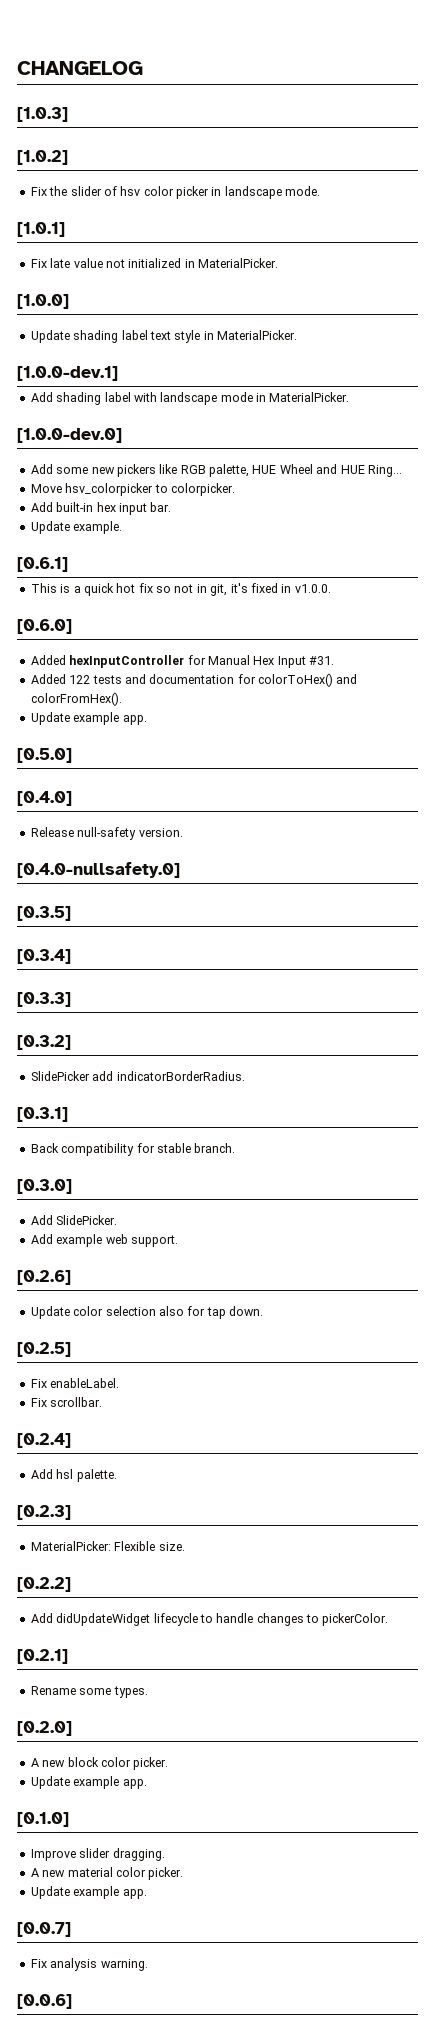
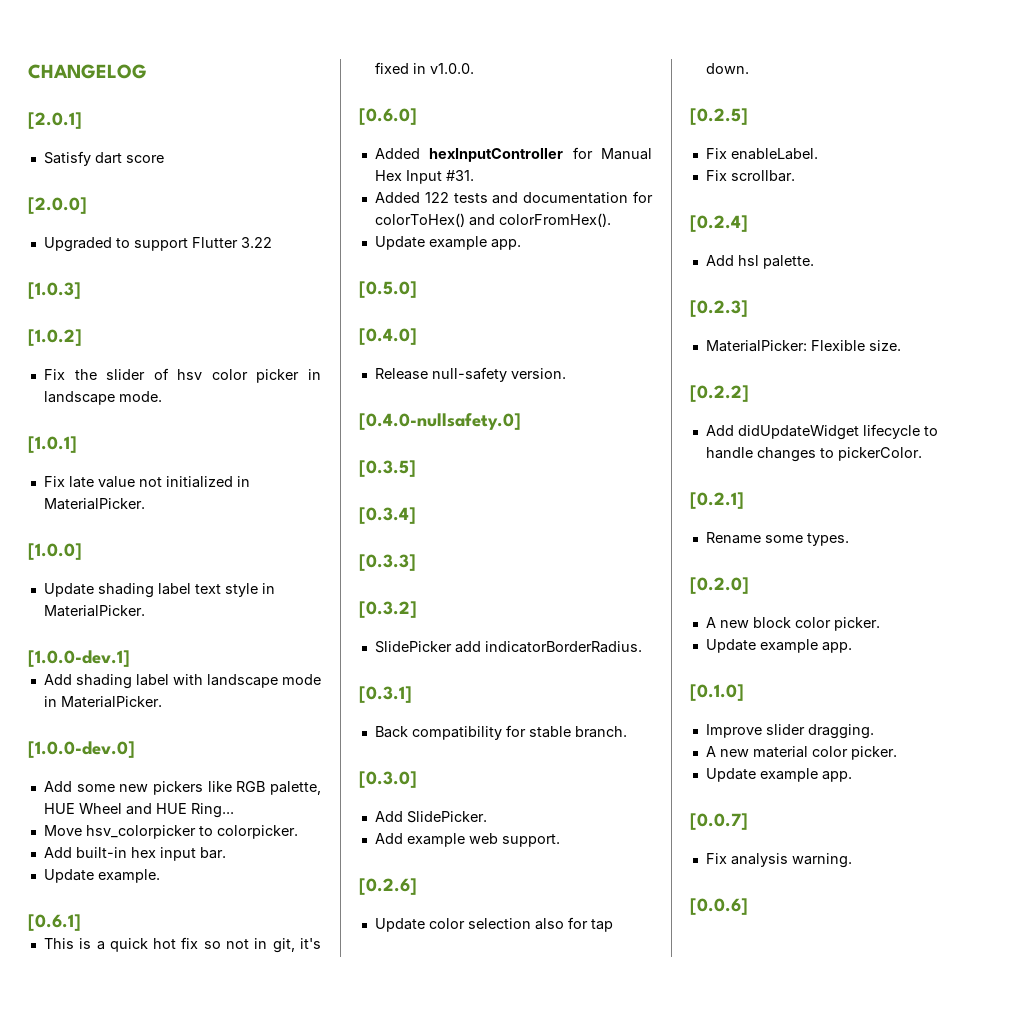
(143, 68) none -> [28,112,82,129] [43,151,164,166] [28,197,87,214] [43,237,272,252] // [2.0.1] // Satisfy dart score // [2.0.0] // Upgraded to support Flutter 3.22

